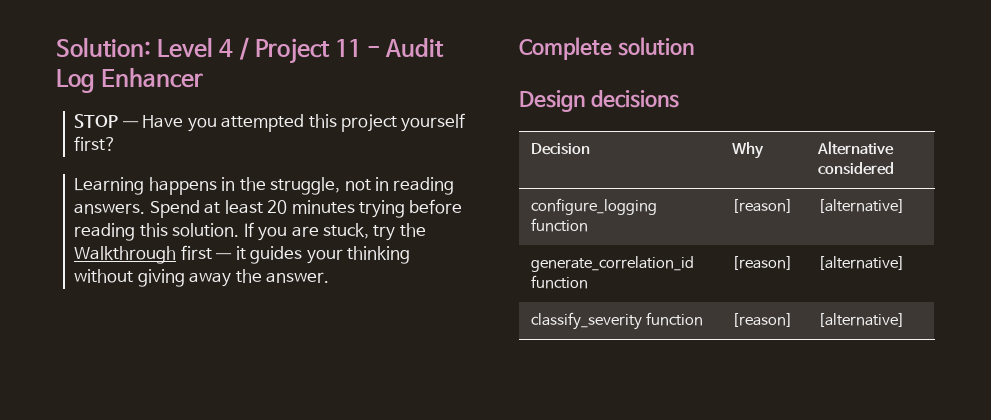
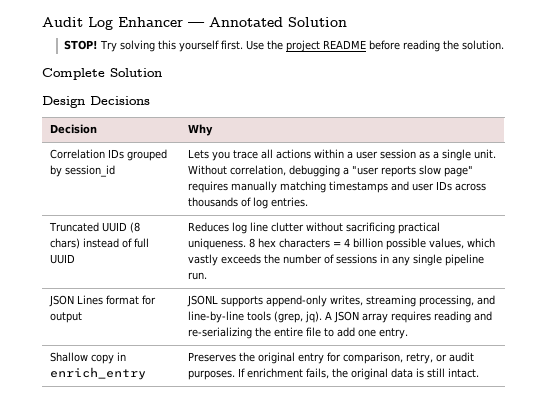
[56,37,445,64] [56,68,204,93] [74,113,466,132] [74,136,117,151] [74,177,455,195] [74,200,405,218] Solution: Level 4 / Project 11 - Audit Log Enhancer // STOP — Have you attempted this project yourself first? // Learning happens in the struggle, not in reading answers. Spend at least 20 minutes trying -> [42,17,347,30] [63,40,366,52] Audit Log Enhancer — Annotated Solution // STOP! Try solving this yourself first. Use the project README
[139,223,168,237] this -> [442,40,459,50] the
[243,222,426,241] [74,245,411,264] [74,269,330,287] If you are stuck, try the Walkthrough first — it guides your thinking without giving away the answer. -> (504, 45) none
[617,37,694,56] solution -> [110,68,162,77] Solution
[590,90,679,108] decisions -> [90,96,150,105] Decisions
[817,141,895,155] [818,162,895,175] [531,198,658,215] [531,218,589,232] [732,199,794,213] [818,199,906,213] [531,256,695,272] [531,275,589,289] [732,256,794,270] [818,256,906,270] [531,312,704,330] [732,313,794,327] [818,313,906,327] | Alternative considered // configure_logging function | [reason] | [alternative] // generate_correlation_id function | [reason] | [alternative] // classify_severity function | [reason] | [alternative] -> [50,149,168,161] [50,165,116,177] [188,149,497,161] [188,165,474,177] [188,181,487,193] [188,197,309,209] [49,222,141,233] [50,238,150,249] [50,254,76,264] [188,222,441,234] [188,238,496,250] [188,254,485,266] [188,272,208,280] [49,295,157,307] [50,312,83,323] [187,295,496,307] [188,311,493,323] [188,327,409,339] [50,352,127,364] [50,367,147,380] [188,352,475,364] [188,368,480,380] // Correlation IDs grouped by session_id | Lets you trace all actions within a user session as a single unit. Without correlation, debugging a "user reports slow page" requires manually matching timestamps and user IDs across thousands of log entries. // Truncated UUID (8 chars) instead of full UUID | Reduces log line clutter without sacrificing practical uniqueness. 8 hex characters = 4 billion possible values, which vastly exceeds the number of sessions in any single pipeline run. // JSON Lines format for output | JSONL supports append-only writes, streaming processing, and line-by-line tools (grep, jq). A JSON array requires reading and re-serializing the entire file to add one entry. // Shallow copy in enrich_entry | Preserves the original entry for comparison, retry, or audit purposes. If enrichment fails, the original data is still intact.

